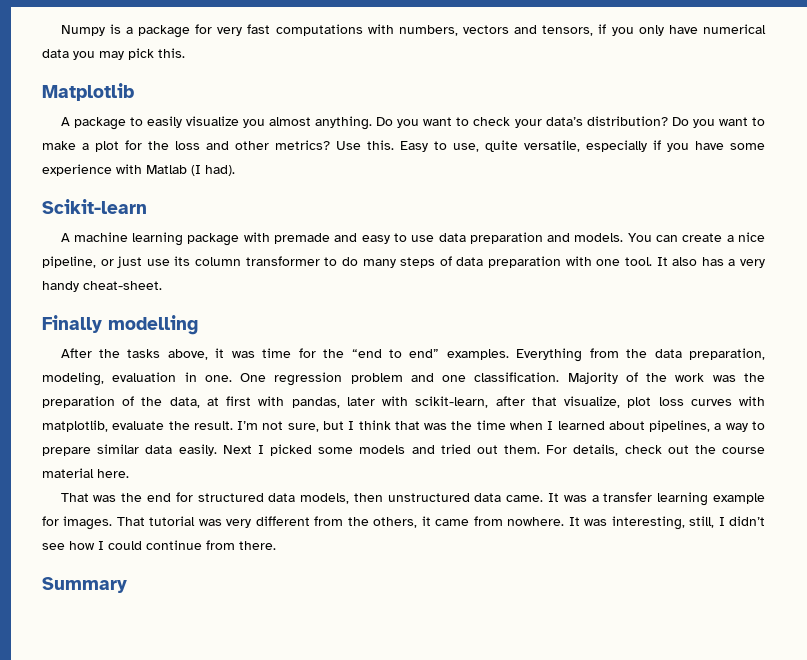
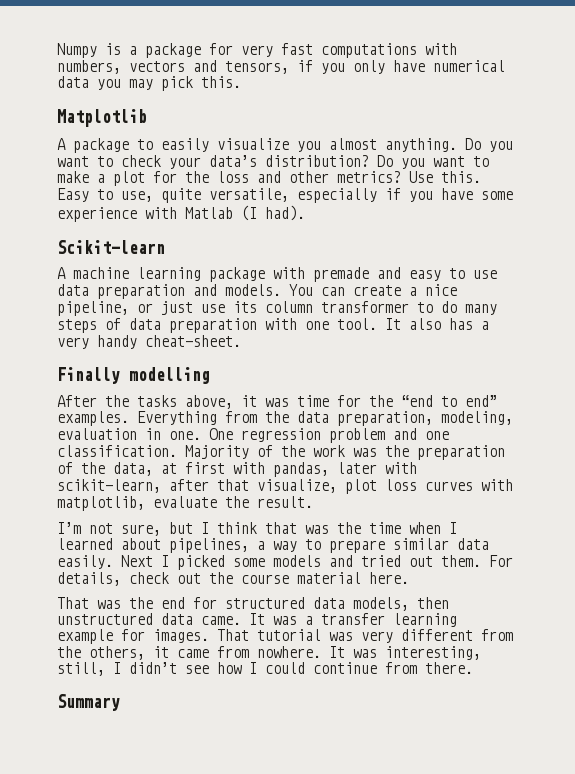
(233, 425) none -> (313, 502) //

